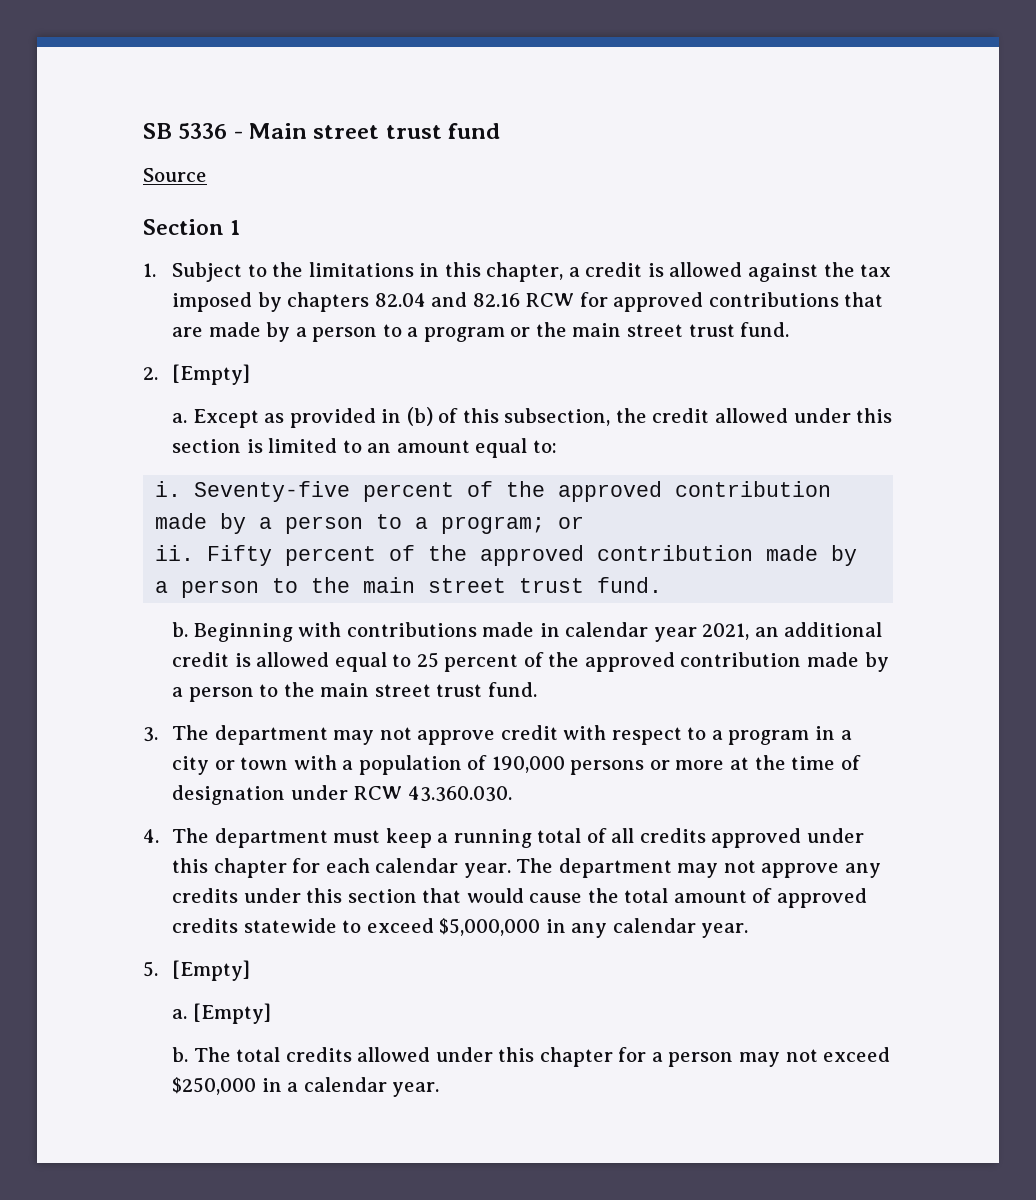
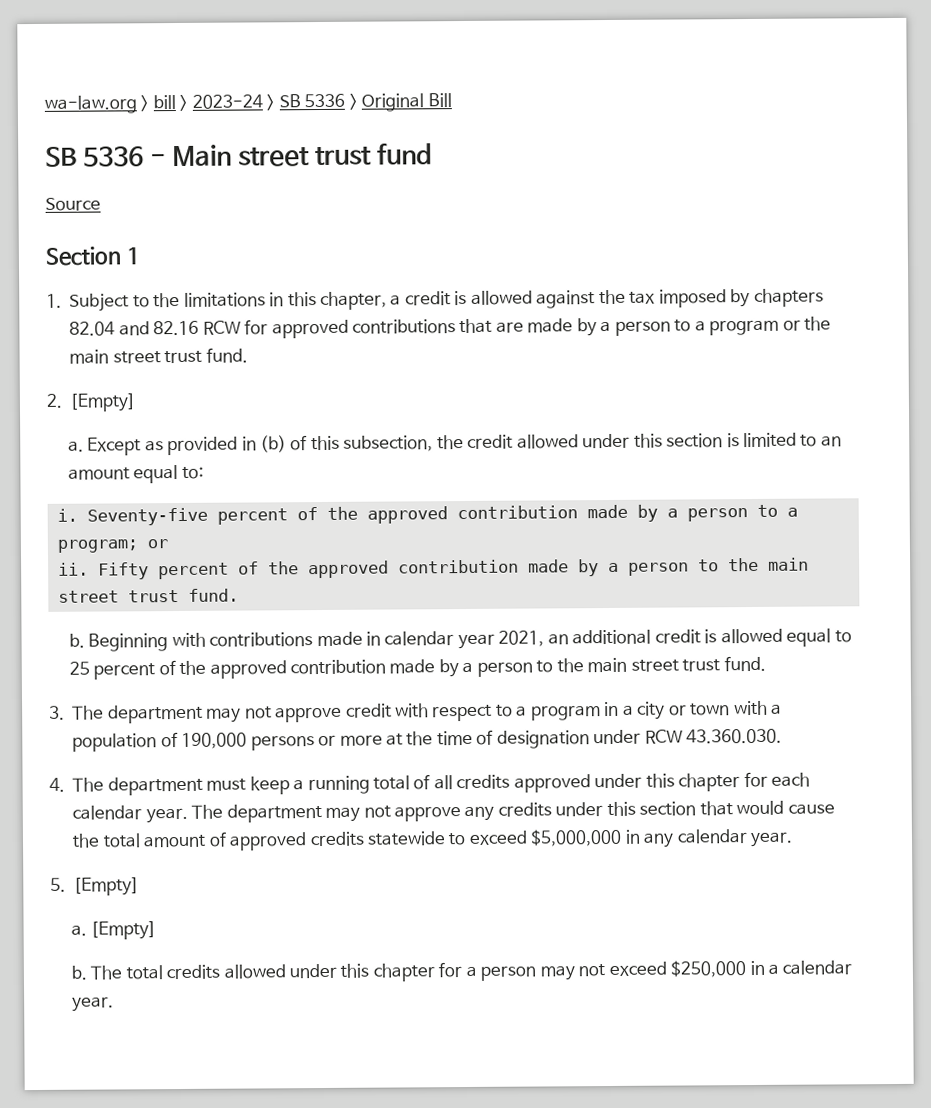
(143, 131) none -> [44,93,452,114] wa-law.org > bill > 2023-24 > SB 5336 > Original Bill //

